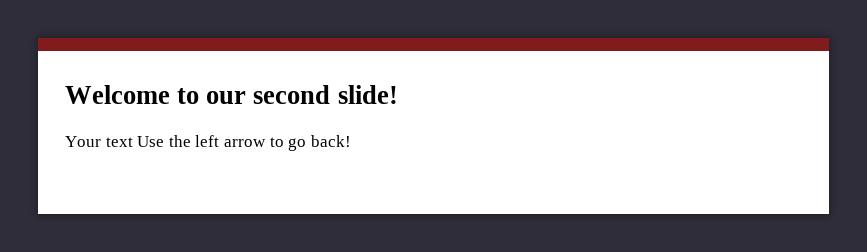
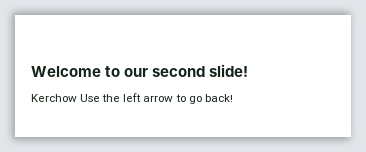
[65,136,133,147] Your text -> [31,94,77,102] Kerchow

